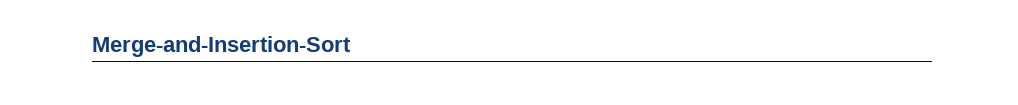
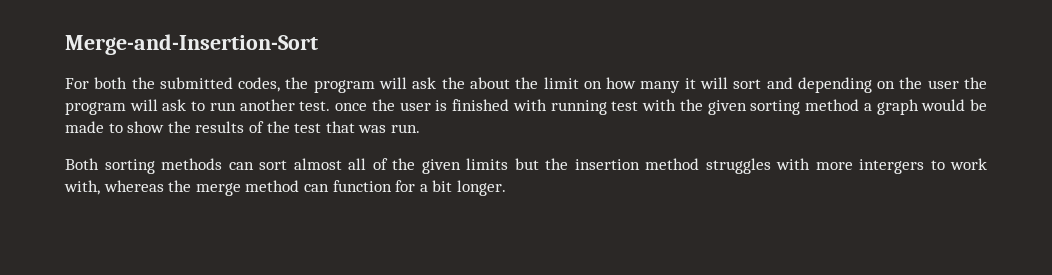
(351, 46) none -> [65,77,987,93] [65,99,988,115] [65,121,420,133] [65,158,987,174] [64,180,506,196] // For both the submitted codes, the program will ask the about the limit on how many it will sort and depending on the user the program will ask to run another test. once the user is finished with running test with the given sorting method a graph would be made to show the results of the test that was run. // Both sorting methods can sort almost all of the given limits but the insertion method struggles with more intergers to work with, whereas the merge method can function for a bit longer.

